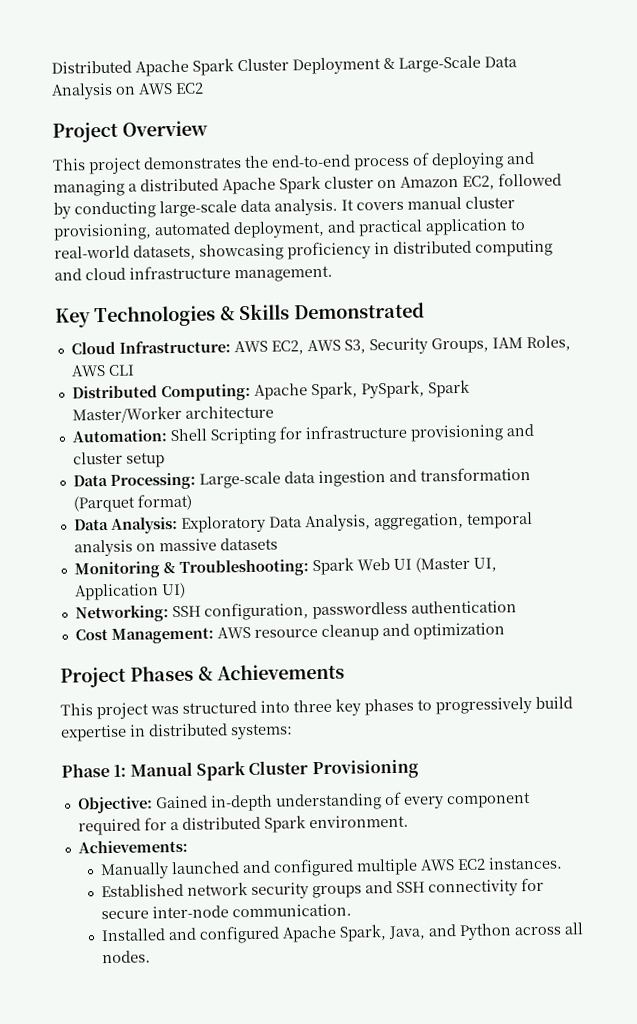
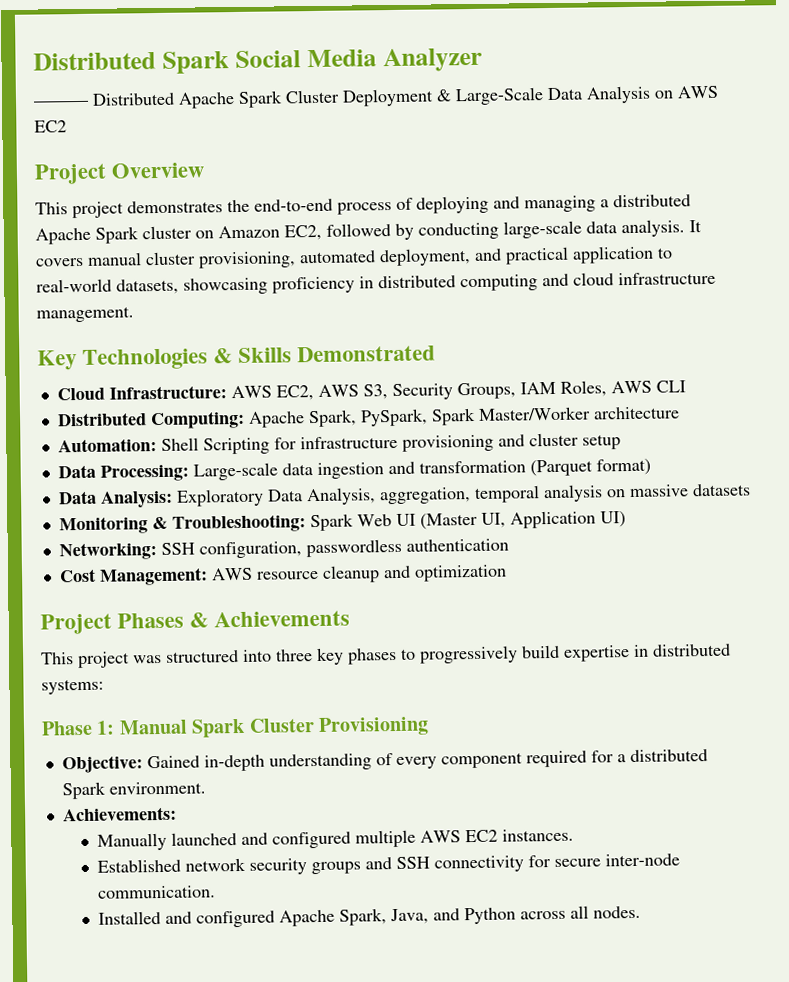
[51,60,132,74] Distributed -> [33,47,483,74] [34,92,175,107] Distributed Spark Social Media Analyzer // ——— Distributed

